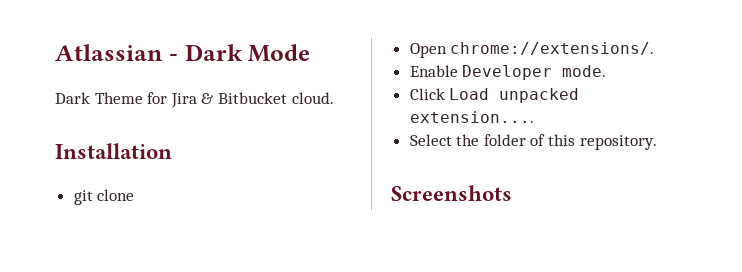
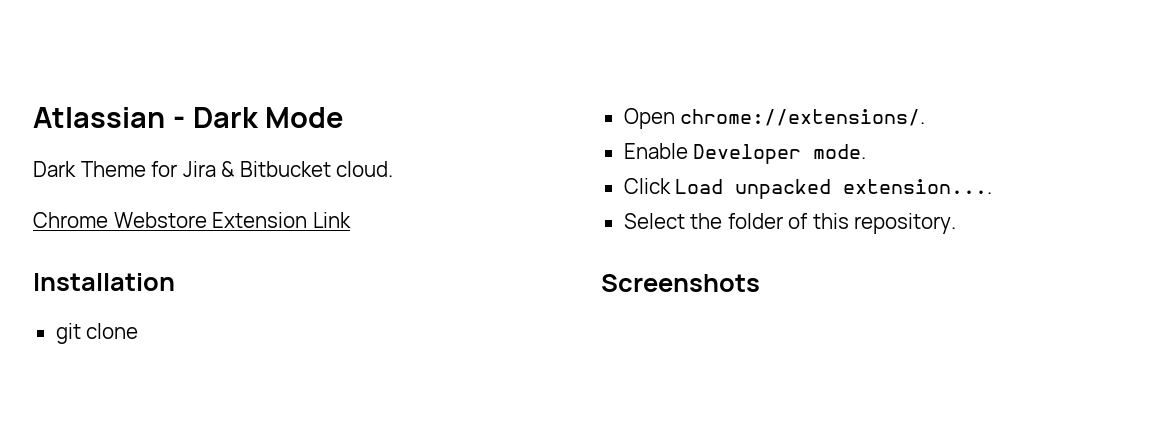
(334, 98) none -> [33,212,351,228] // Chrome Webstore Extension Link

